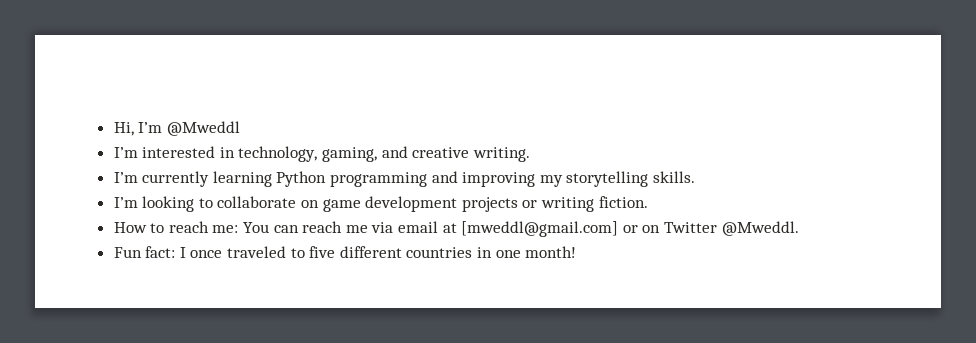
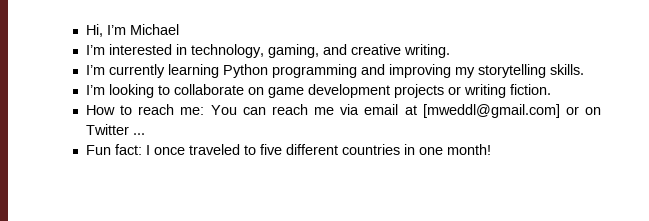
[166,121,240,136] @Mweddl -> [129,24,179,35] Michael
[721,221,799,236] @Mweddl. -> [132,133,145,135] ...

